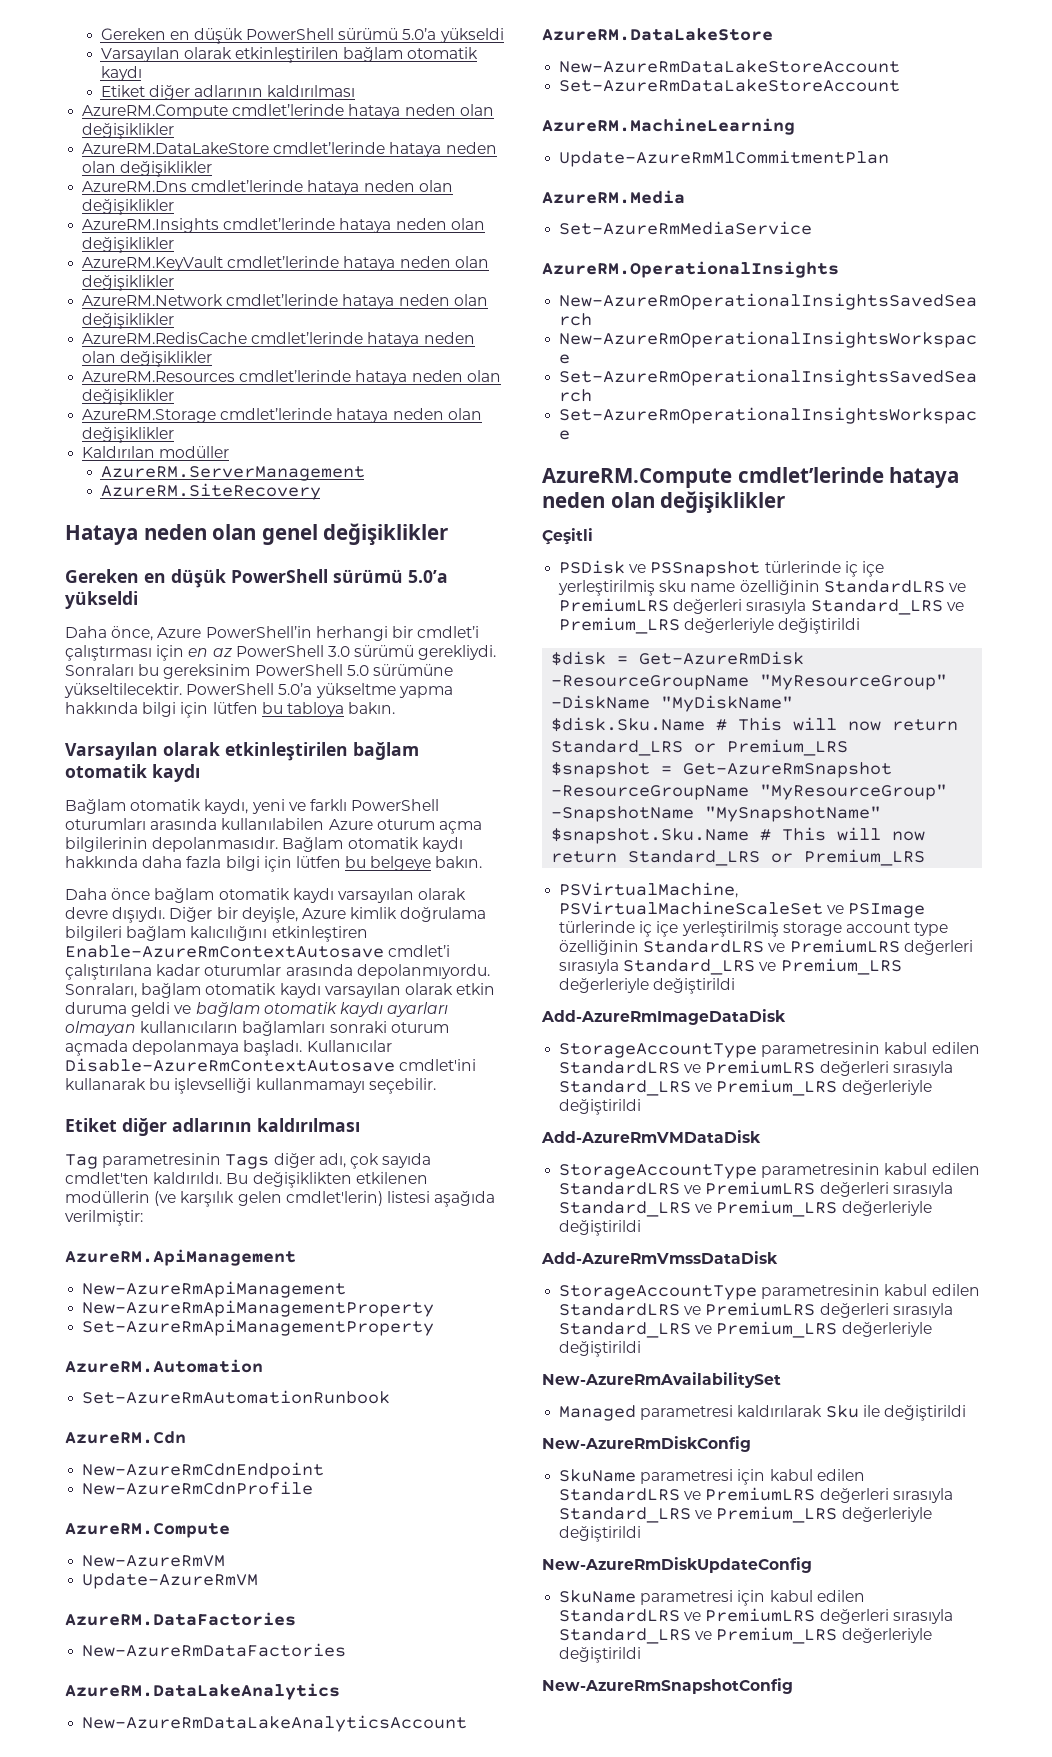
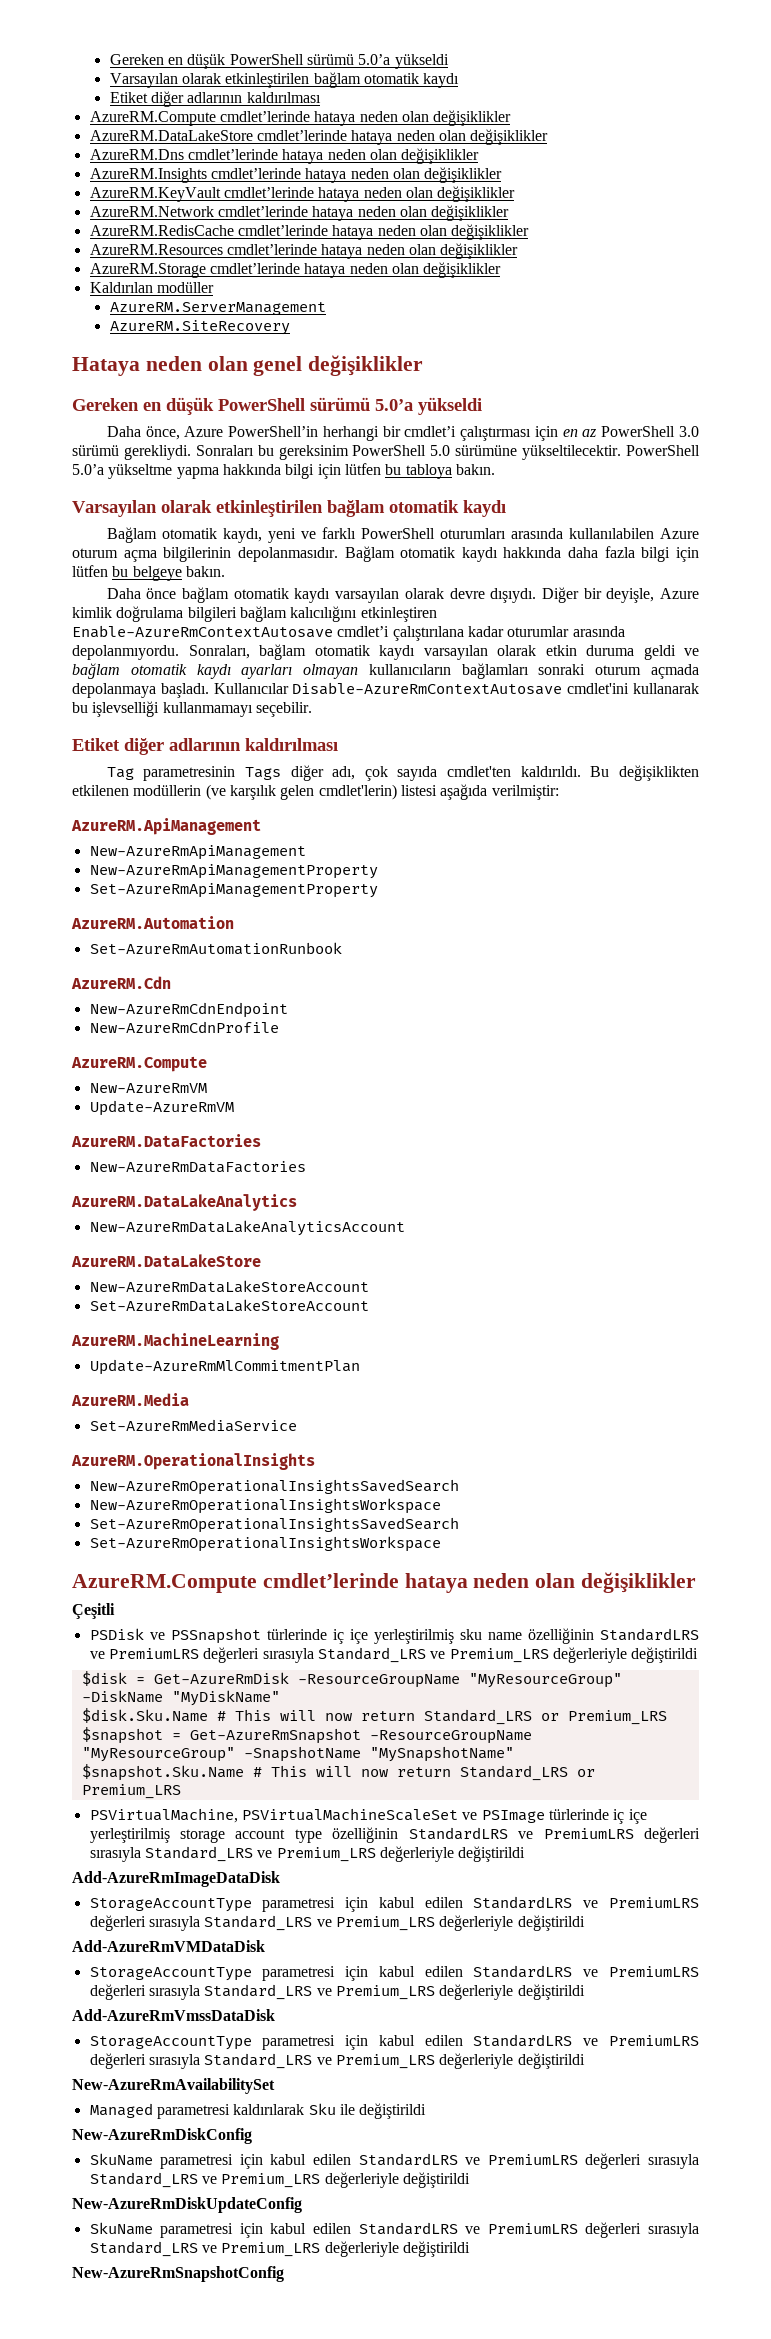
[761,1042,881,1057] parametresinin -> [262,1897,369,1912] parametresi için
[761,1163,881,1178] parametresinin -> [262,1966,369,1981] parametresi için
[761,1284,881,1299] parametresinin -> [262,2035,369,2050] parametresi için

